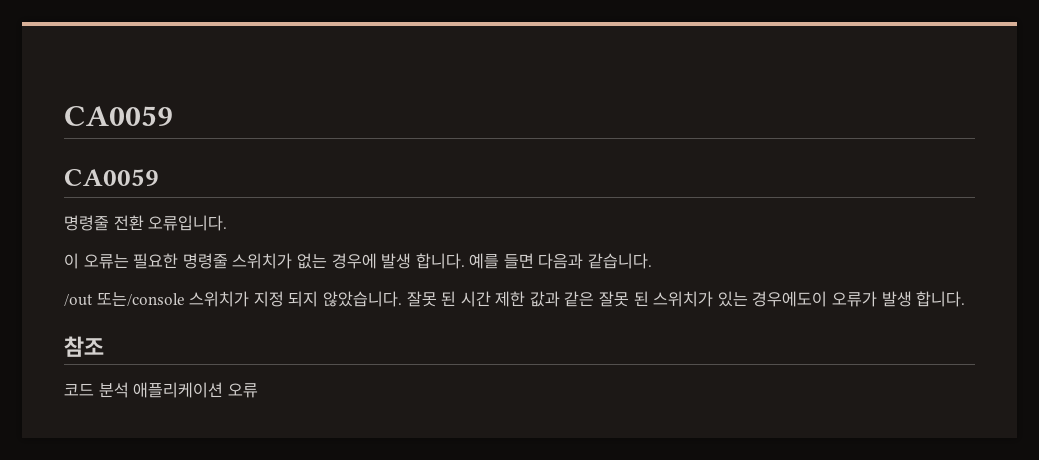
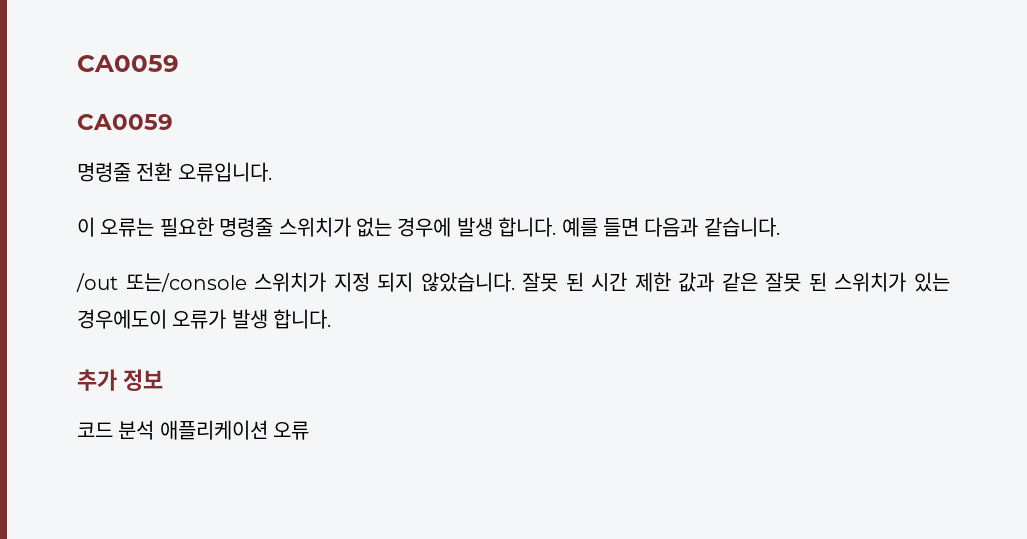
[64,336,104,357] 참조 -> [77,369,163,391] 추가 정보

